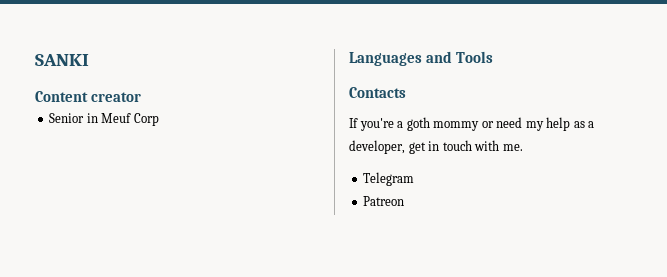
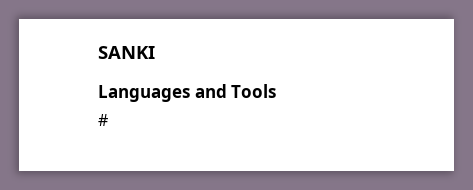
[35,91,141,102] [49,113,159,126] [349,51,493,66] [349,87,406,98] [349,117,595,131] [349,140,523,154] [363,172,415,186] [363,196,405,206] Content creator // Senior in Meuf Corp // Languages and Tools // Contacts // If you're a goth mommy or need my help as a developer, get in touch with me. // Telegram // Patreon -> [98,84,277,102] [98,114,108,126] Languages and Tools // #

